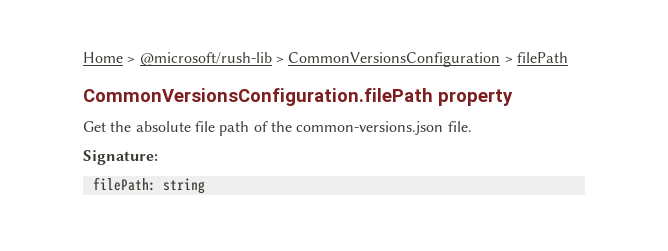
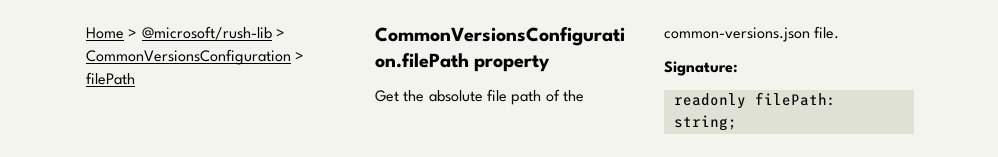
[92,177,205,194] filePath: string -> [673,92,836,109] [673,115,737,131] readonly filePath: string;

